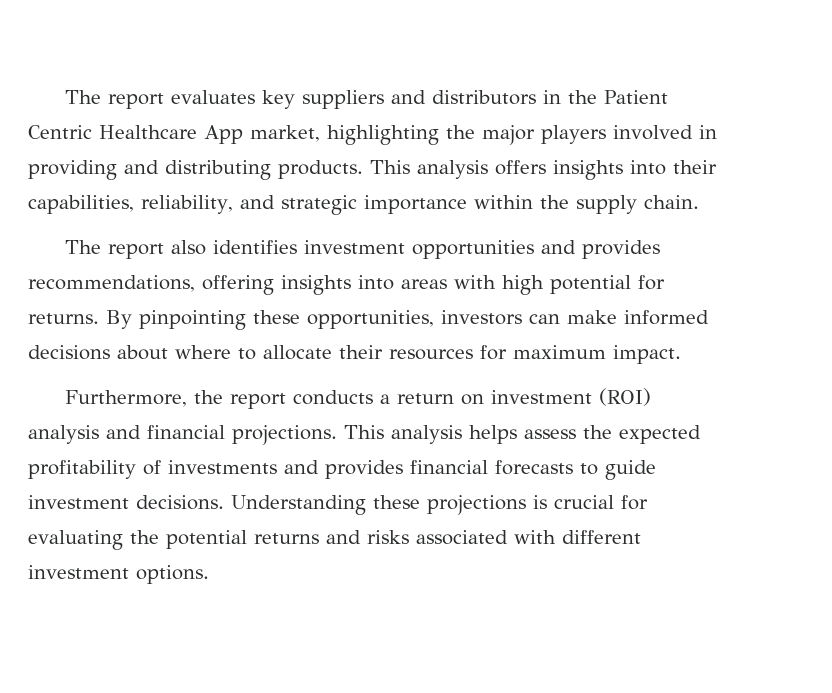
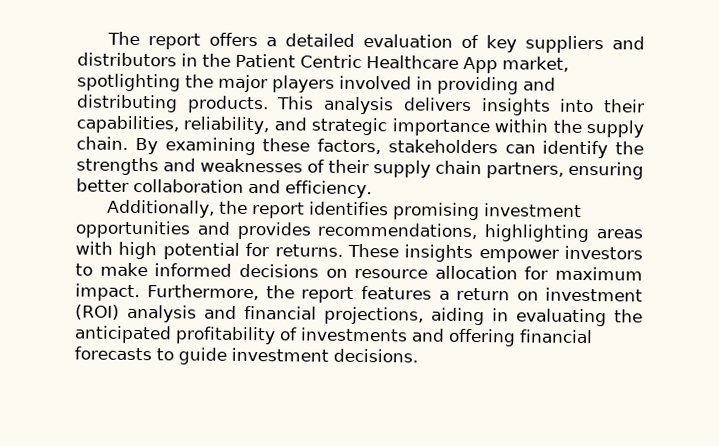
[64,90,255,109] The report evaluates -> [106,31,479,50] The report offers a detailed evaluation of
[327,125,439,145] highlighting -> [77,73,181,92] spotlighting
[495,160,546,175] offers -> [403,97,472,111] delivers
[64,240,297,259] // The report also identifies -> [134,137,644,159] [76,157,644,180] [76,178,372,199] [106,199,480,221] By examining these factors, stakeholders can identify the strengths and weaknesses of their supply chain partners, ensuring better collaboration and efficiency. // Additionally, the report identifies promising
[202,275,394,295] offering insights into -> [484,224,590,243] highlighting
[106,310,709,330] [28,345,473,360] By pinpointing these opportunities, investors can make informed decisions about where to allocate their resources -> [346,243,643,263] [75,262,518,280] These insights empower investors to make informed decisions on resource allocation
(681, 354) // -> (140, 292) none
[292,390,373,405] conducts -> [360,286,432,300] features
[232,425,701,445] projections. This analysis helps assess the expected -> [324,306,643,327] [74,325,172,344] projections, aiding in evaluating the anticipated
[325,460,403,479] provides -> [448,328,516,347] offering
[231,495,648,515] [28,530,641,550] [28,565,209,584] Understanding these projections is crucial for evaluating the potential returns and risks associated with different investment options. -> (418, 355) none

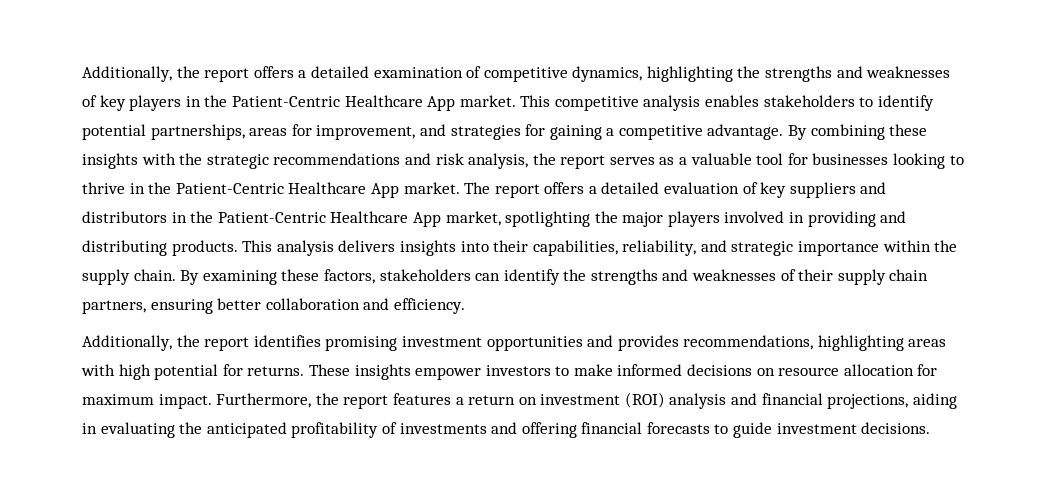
(106, 38) none -> [82,66,951,82] [82,95,934,111] [82,124,928,140] [82,153,964,169] [82,182,460,198] Additionally, the report offers a detailed examination of competitive dynamics, highlighting the strengths and weaknesses of key players in the Patient-Centric Healthcare App market. This competitive analysis enables stakeholders to identify potential partnerships, areas for improvement, and strategies for gaining a competitive advantage. By combining these insights with the strategic recommendations and risk analysis, the report serves as a valuable tool for businesses looking to thrive in the Patient-Centric Healthcare App market.
[235,53,362,69] Patient Centric -> [217,212,326,223] Patient-Centric

